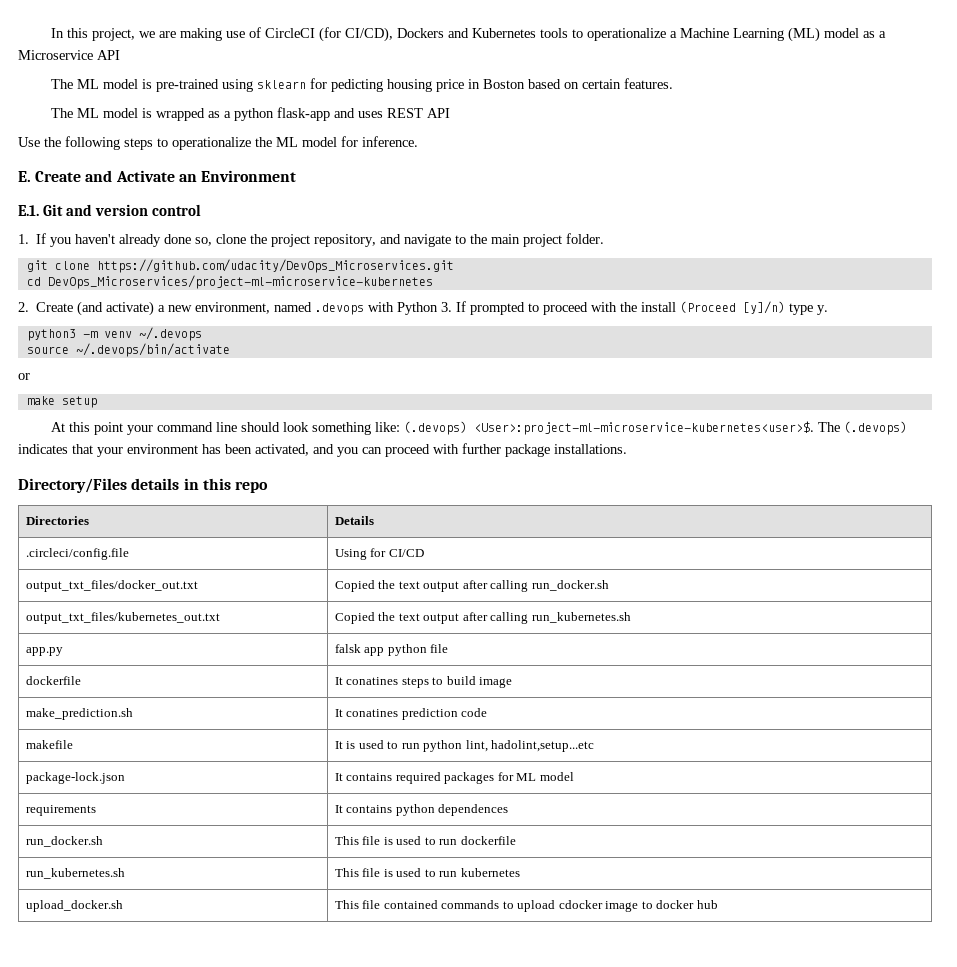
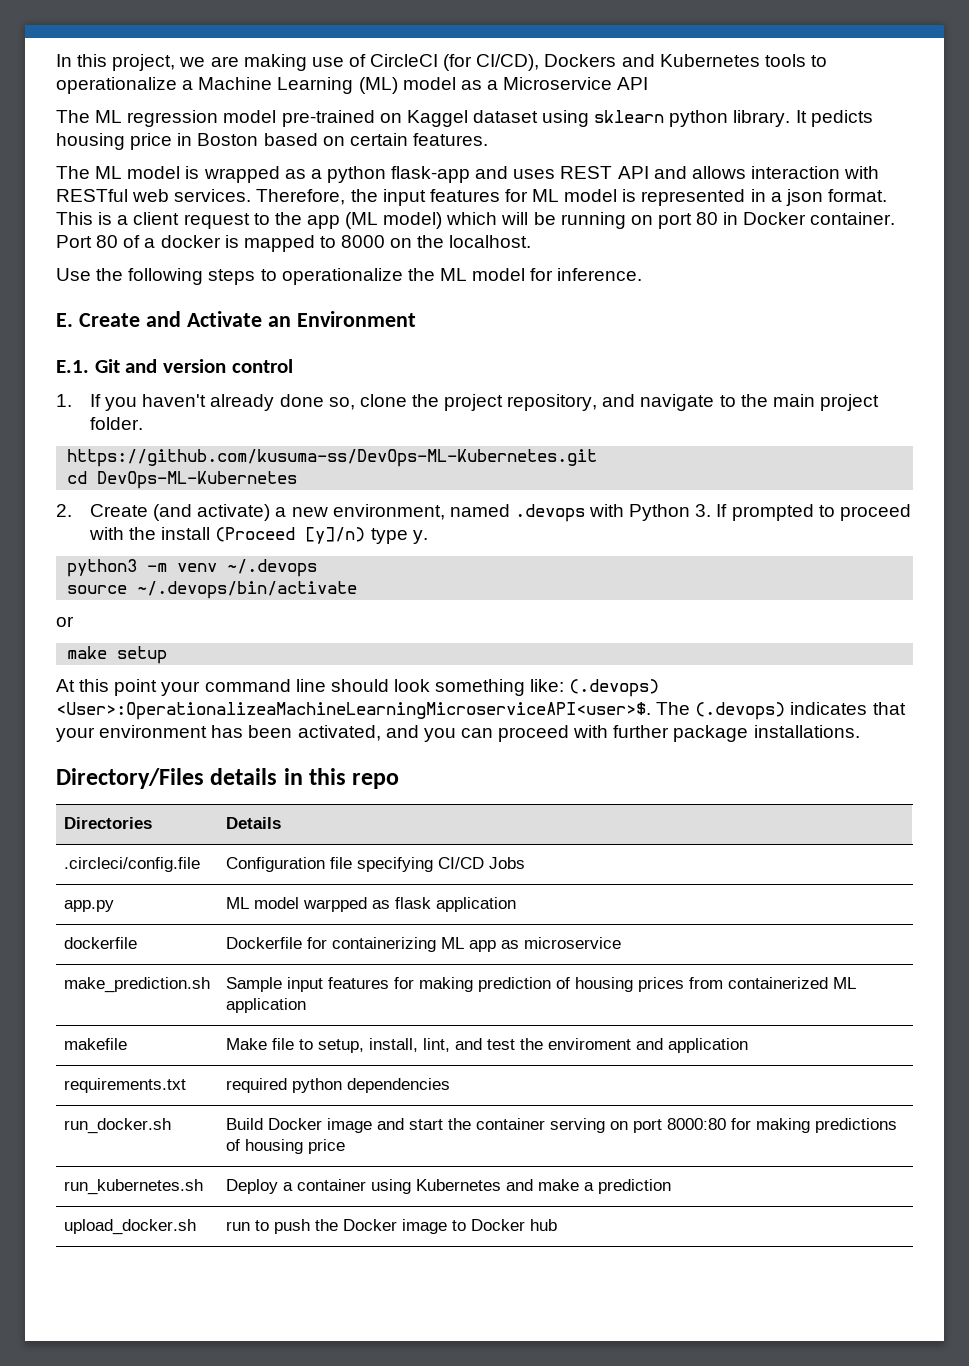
[103,78,384,92] model is pre-trained using sklearn for pedicting -> [127,110,873,127] regression model pre-trained on Kaggel dataset using sklearn python library. It pedicts
(451, 113) none -> [653,166,880,179] [56,189,887,206] [56,212,896,229] [56,235,532,252] and allows interaction with RESTful web services. Therefore, the input features for ML model is represented in a json format. This is a client request to the app (ML model) which will be running on port 80 in Docker container. Port 80 of a docker is mapped to 8000 on the localhost.
[26,259,454,273] git clone https://github.com/udacity/DevOps_Microservices.git -> [67,449,598,467] https://github.com/kusuma-ss/DevOps-ML-Kubernetes.git
[47,275,433,289] DevOps_Microservices/project-ml-microservice-kubernetes -> [97,471,298,489] DevOps-ML-Kubernetes
[474,421,815,435] <User>:project-ml-microservice-kubernetes<user>$. -> [56,702,651,720] <User>:OperationalizeaMachineLearningMicroserviceAPI<user>$.
[334,548,424,560] [25,580,198,592] [334,580,609,592] [25,612,220,624] [334,612,631,624] [25,647,63,656] [334,644,449,656] [25,676,81,685] [334,676,513,688] [25,708,133,720] [334,708,488,720] [25,740,73,749] [334,740,595,752] [25,772,125,784] [334,772,574,784] [25,805,96,816] [334,804,509,816] [25,836,103,847] [334,836,516,845] [25,868,125,879] [334,868,520,877] [25,900,123,912] [334,900,603,912] Using for CI/CD // output_txt_files/docker_out.txt | Copied the text output after calling run_docker.sh // output_txt_files/kubernetes_out.txt | Copied the text output after calling run_kubernetes.sh // app.py | falsk app python file // dockerfile | It conatines steps to build image // make_prediction.sh | It conatines prediction code // makefile | It is used to run python lint, hadolint,setup...etc // package-lock.json | It contains required packages for ML model // requirements | It contains python dependences // run_docker.sh | This file is used to run dockerfile // run_kubernetes.sh | This file is used to run kubernetes // upload_docker.sh | This file contained commands to upload cdocker -> [225,857,525,872] [63,900,114,912] [225,897,516,912] [63,937,137,949] [225,937,621,952] [63,977,210,993] [225,977,856,992] [225,998,306,1013] [63,1038,127,1050] [225,1038,748,1053] [63,1078,186,1093] [225,1078,450,1093] [63,1118,171,1134] [225,1118,897,1133] [225,1139,345,1154] [63,1179,203,1195] [225,1179,671,1194] [63,1219,196,1235] [225,1219,397,1234] Configuration file specifying CI/CD Jobs // app.py | ML model warpped as flask application // dockerfile | Dockerfile for containerizing ML app as microservice // make_prediction.sh | Sample input features for making prediction of housing prices from containerized ML application // makefile | Make file to setup, install, lint, and test the enviroment and application // requirements.txt | required python dependencies // run_docker.sh | Build Docker image and start the container serving on port 8000:80 for making predictions of housing price // run_kubernetes.sh | Deploy a container using Kubernetes and make a prediction // upload_docker.sh | run to push the Docker
[656,900,695,909] docker -> [470,1219,525,1231] Docker

